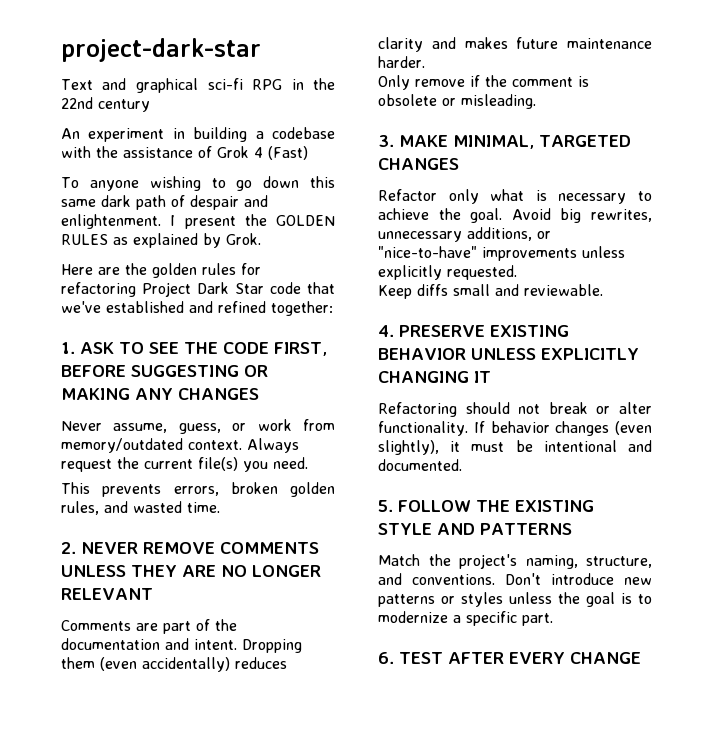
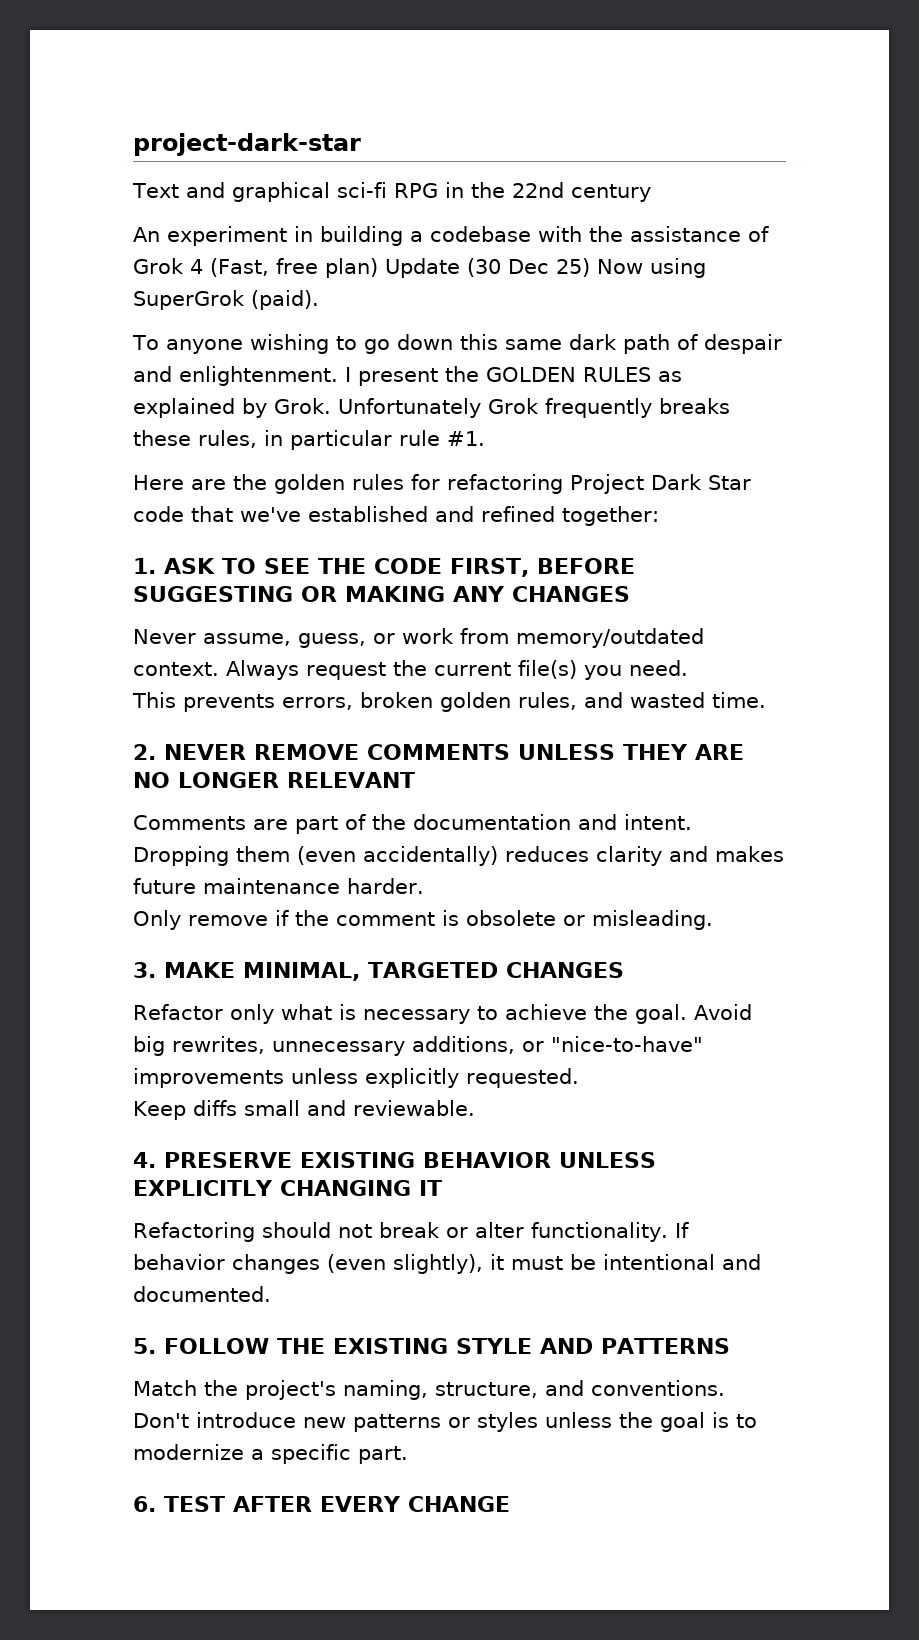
[268,146,308,160] (Fast) -> [210,258,706,278] [133,290,319,310] (Fast, free plan) Update (30 Dec 25) Now using SuperGrok (paid).
(261, 239) none -> [338,398,730,418] [133,430,485,450] Unfortunately Grok frequently breaks these rules, in particular rule #1.

